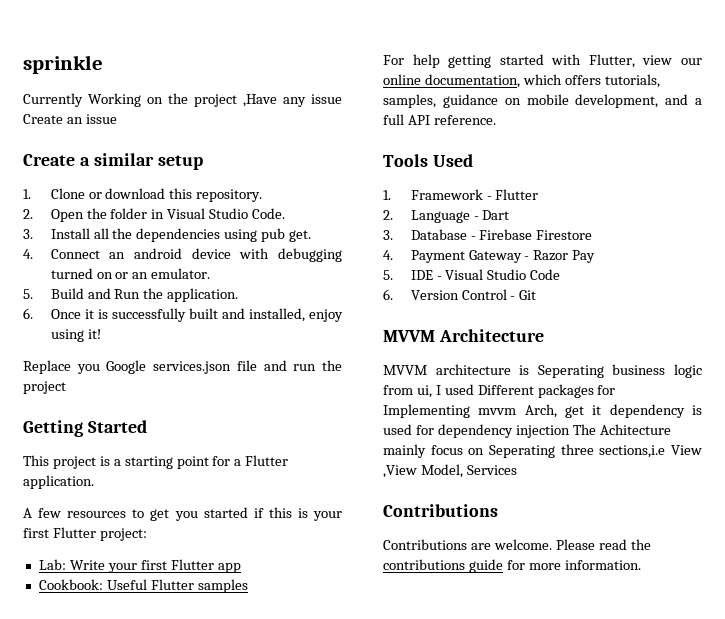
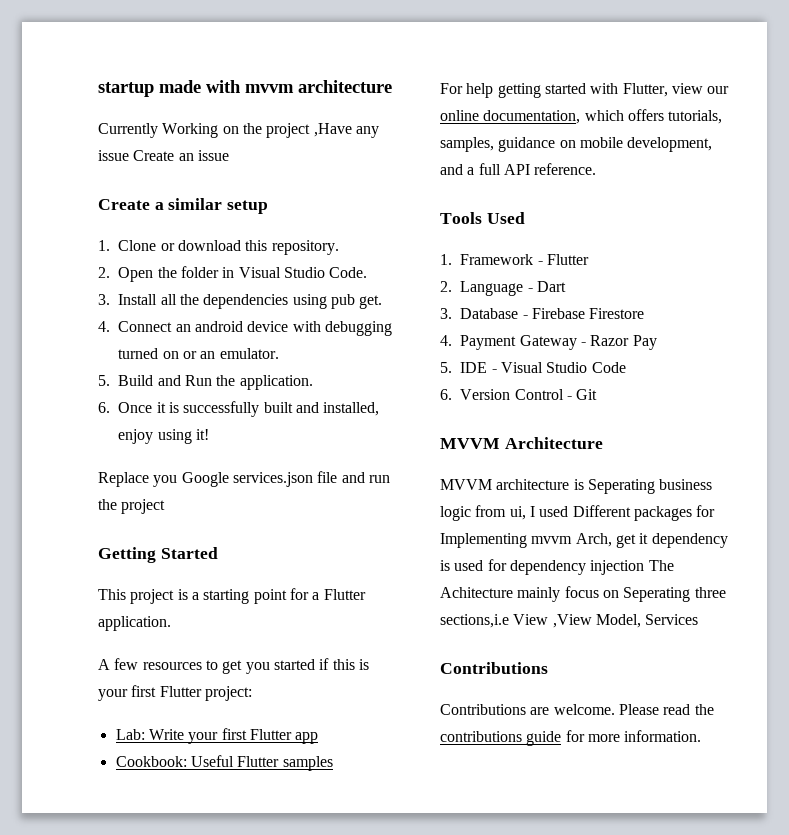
[23,55,103,74] sprinkle -> [98,80,392,97] startup made with mvvm architecture

